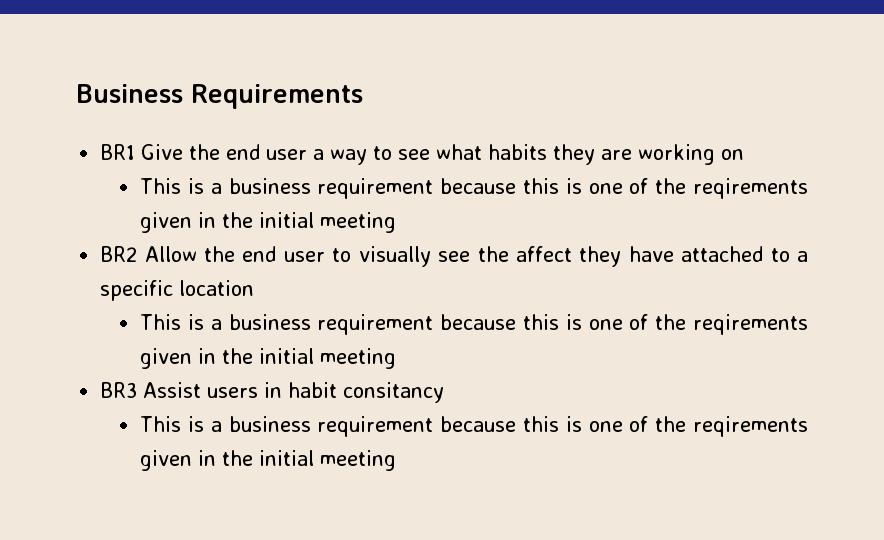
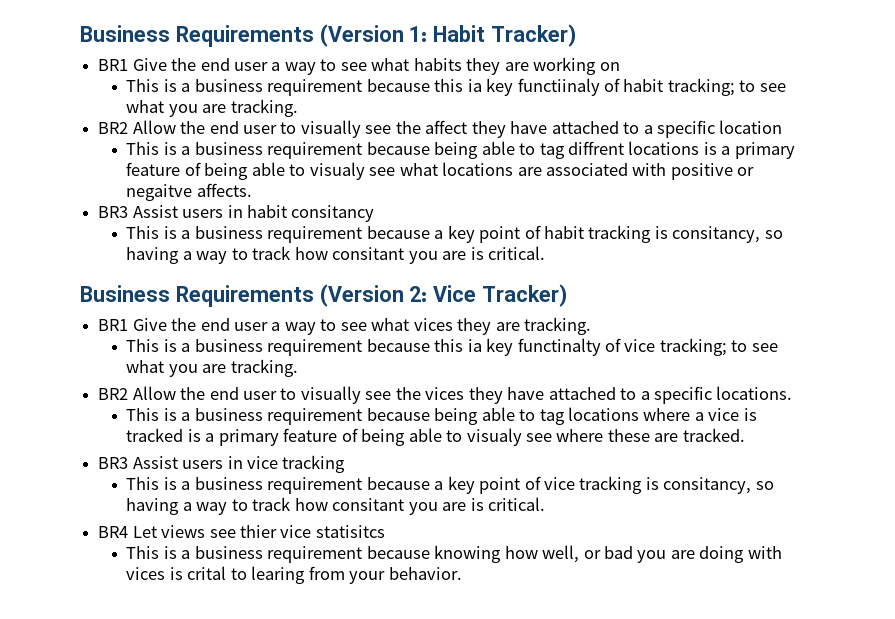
[76,84,363,109] Business Requirements -> [80,24,577,47] Business Requirements (Version 1: Habit Tracker)
[565,178,809,199] [140,212,397,233] is one of the reqirements given in the initial meeting -> [467,78,786,96] [126,99,298,117] ia key functiinaly of habit tracking; to see what you are tracking.
[522,314,809,335] [140,348,397,369] this is one of the reqirements given in the initial meeting -> [434,141,795,159] [126,162,755,180] [126,183,252,201] being able to tag diffrent locations is a primary feature of being able to visualy see what locations are associated with positive or negaitve affects.
[140,416,809,437] [140,450,397,471] // This is a business requirement because this is one of the reqirements given in the initial meeting -> [126,225,783,243] [126,246,545,264] [80,284,568,307] [98,317,592,335] [126,338,778,356] [126,359,298,377] [98,386,793,404] [126,407,757,425] [126,428,745,446] [98,455,346,473] [126,476,774,494] [126,497,545,515] [98,525,385,538] [126,545,782,563] [126,566,462,584] // This is a business requirement because a key point of habit tracking is consitancy, so having a way to track how consitant you are is critical. // Business Requirements (Version 2: Vice Tracker) // BR1 Give the end user a way to see what vices they are tracking. // This is a business requirement because this ia key functinalty of vice tracking; to see what you are tracking. // BR2 Allow the end user to visually see the vices they have attached to a specific locations. // This is a business requirement because being able to tag locations where a vice is tracked is a primary feature of being able to visualy see where these are tracked. // BR3 Assist users in vice tracking // This is a business requirement because a key point of vice tracking is consitancy, so having a way to track how consitant you are is critical. // BR4 Let views see thier vice statisitcs // This is a business requirement because knowing how well, or bad you are doing with vices is crital to learing from your behavior.

